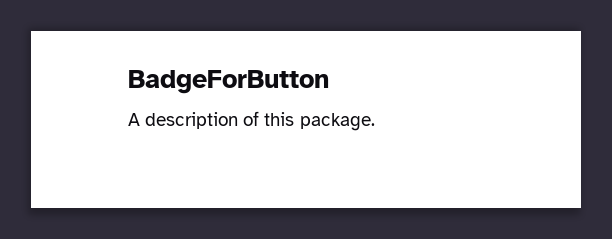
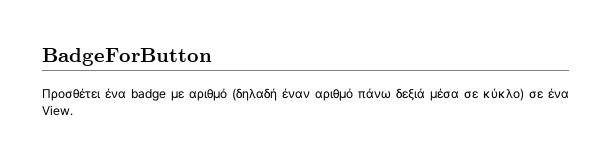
[128,111,375,131] A description of this package. -> [42,88,569,101] [42,105,73,116] Προσθέτει ένα badge με αριθμό (δηλαδή έναν αριθμό πάνω δεξιά μέσα σε κύκλο) σε ένα View.

